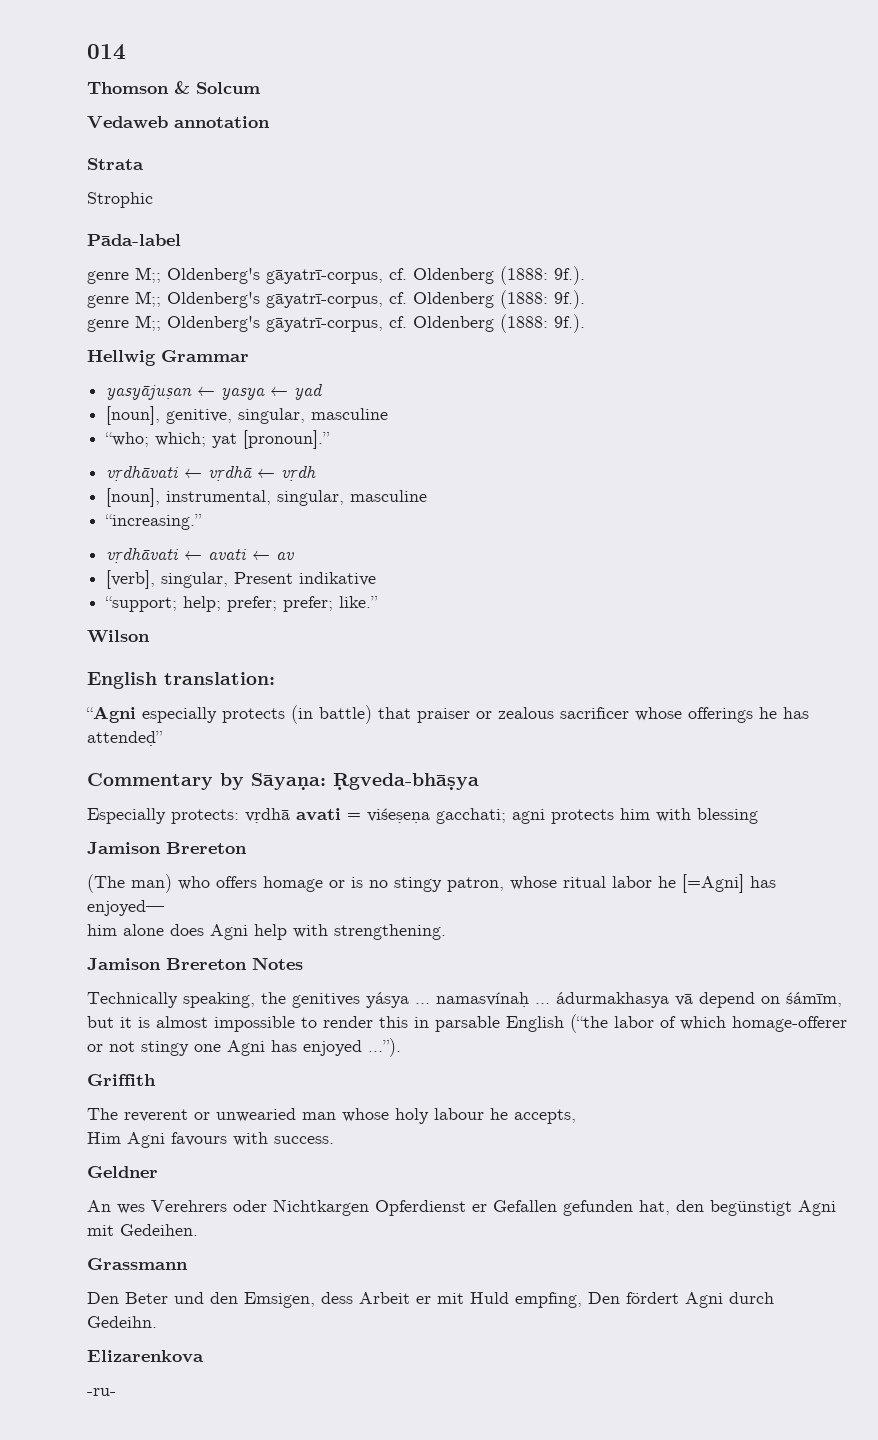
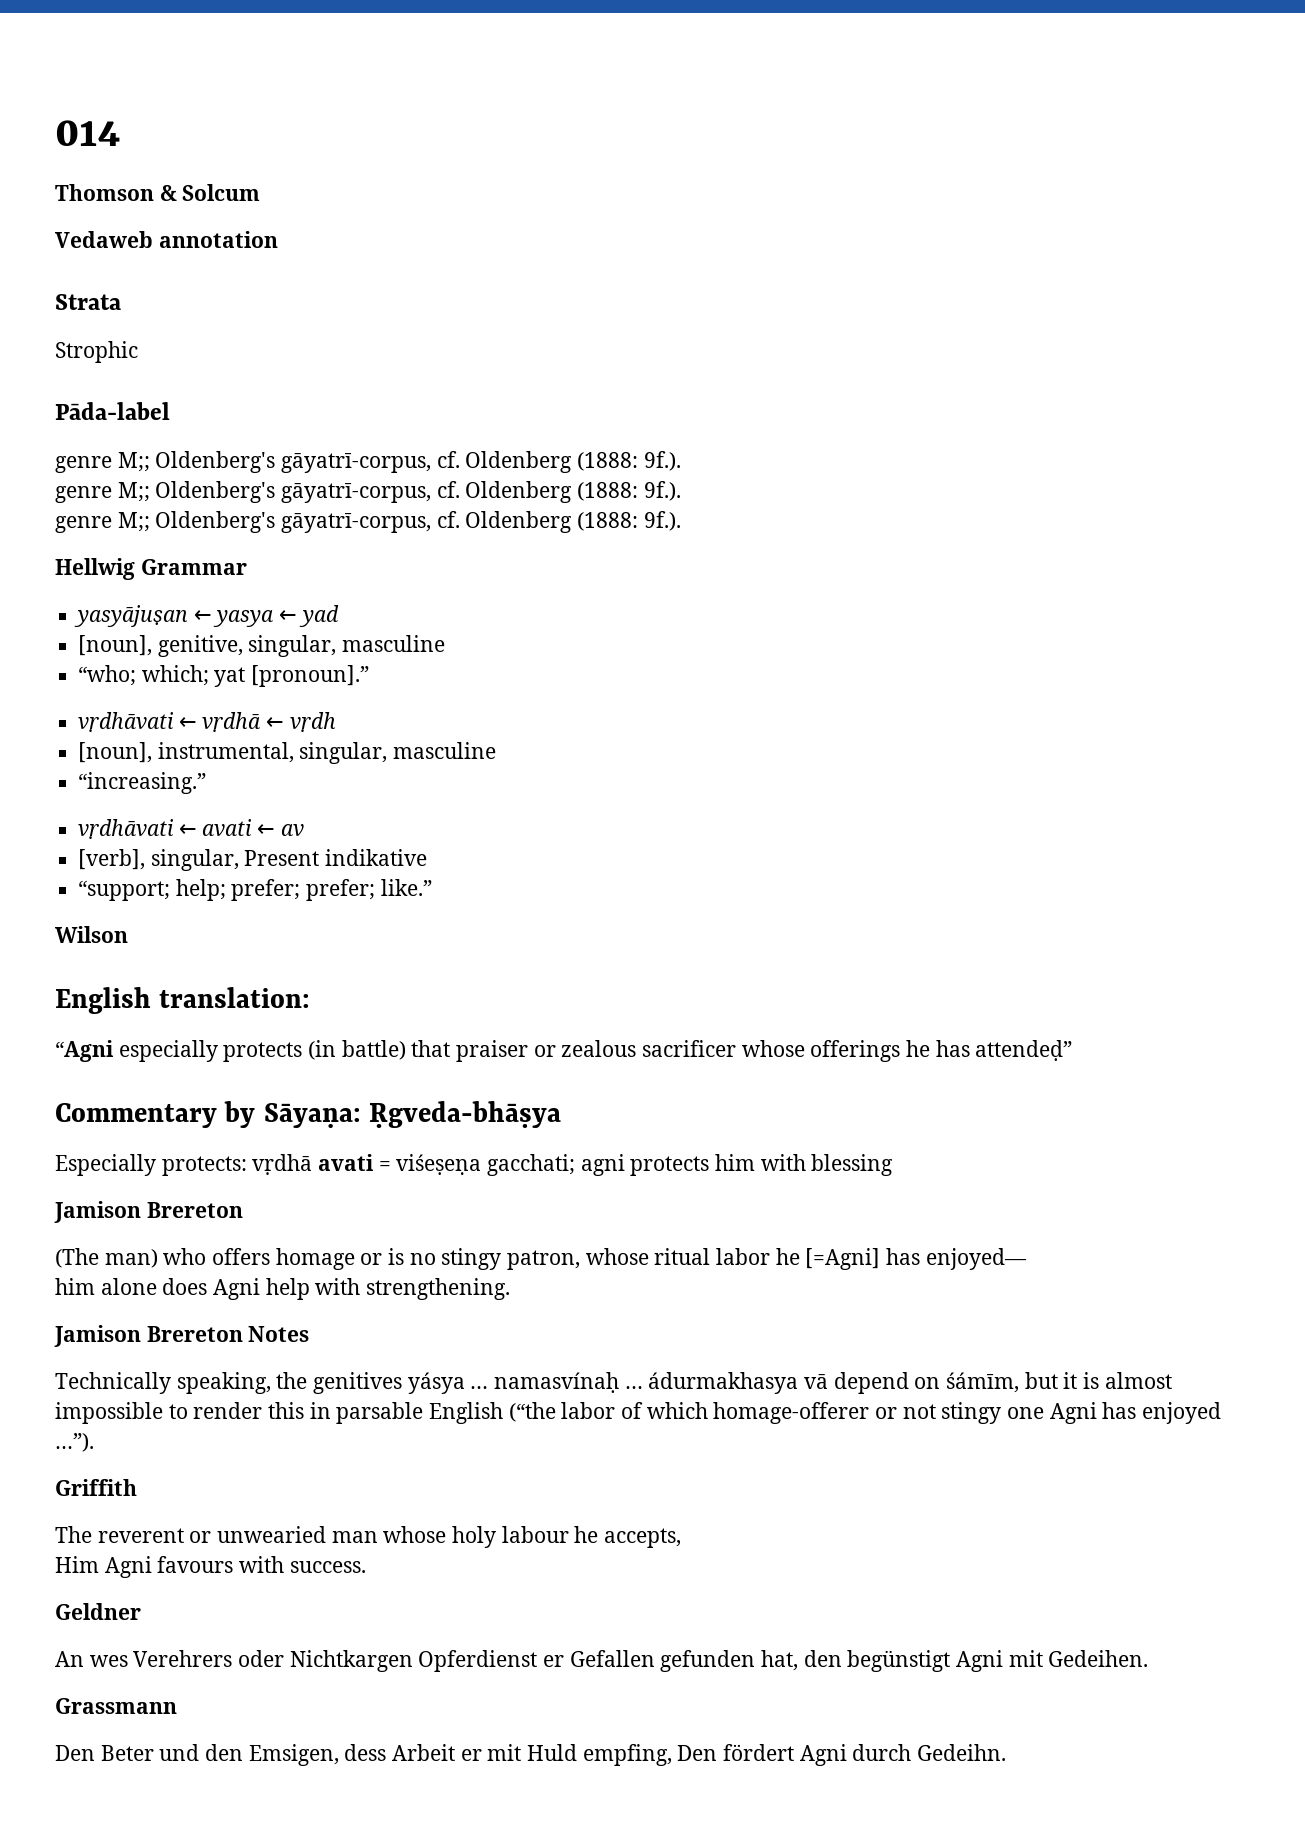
[87,1350,204,1363] [87,1388,116,1396] // Elizarenkova // -ru- -> (1007, 1752) none

